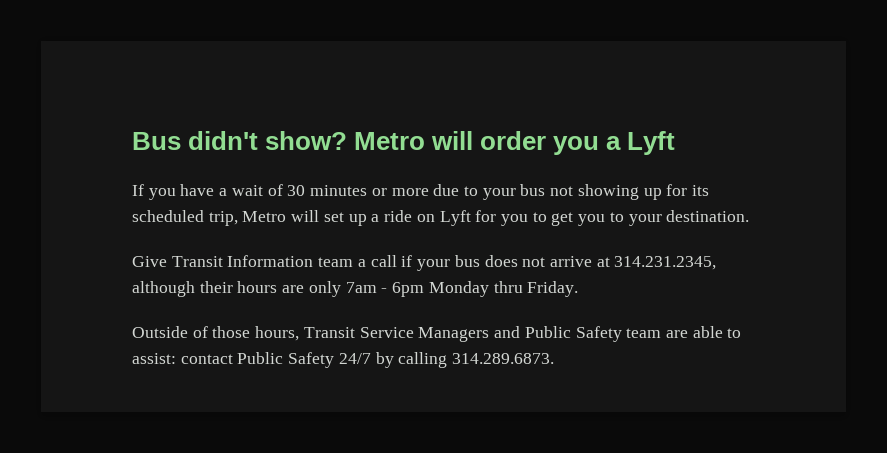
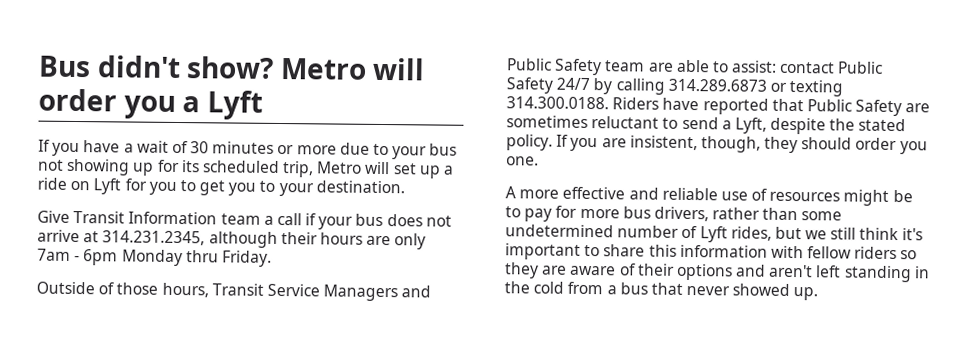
[452,353,555,364] 314.289.6873. -> [667,78,844,97] [506,96,931,117] [506,115,907,135] [506,134,928,155] [506,156,539,166] [505,186,913,206] [505,205,843,222] [505,224,923,243] [505,243,918,260] [504,262,930,283] [504,281,819,301] 314.289.6873 or texting 314.300.0188. Riders have reported that Public Safety are sometimes reluctant to send a Lyft, despite the stated policy. If you are insistent, though, they should order you one. // A more effective and reliable use of resources might be to pay for more bus drivers, rather than some undetermined number of Lyft rides, but we still think it's important to share this information with fellow riders so they are aware of their options and aren't left standing in the cold from a bus that never showed up.

